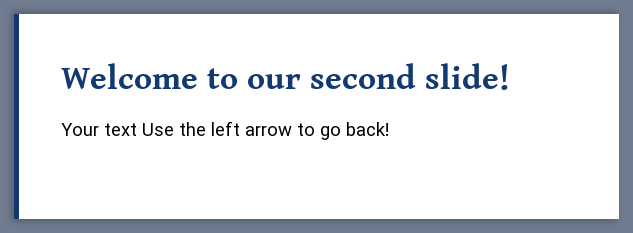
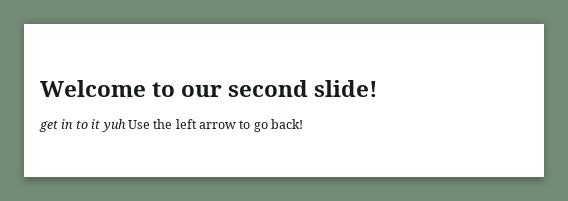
[61,123,137,136] Your text -> [39,119,126,132] get in to it yuh

